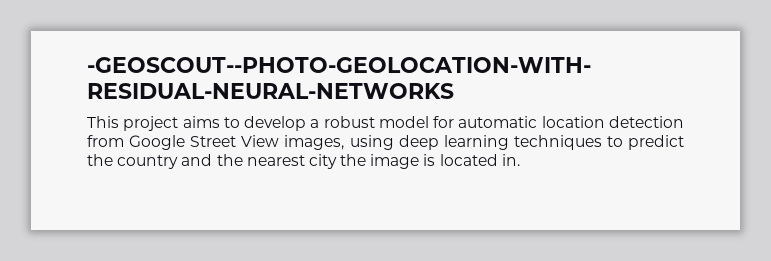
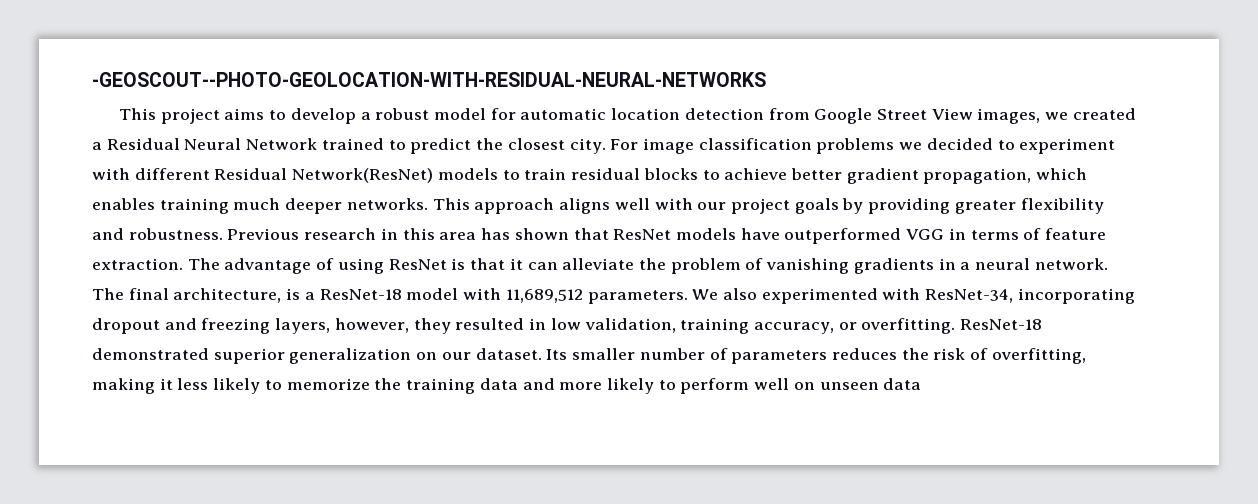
[349,135,685,150] [87,154,520,169] using deep learning techniques to predict the country and the nearest city the image is located in. -> [1045,108,1136,120] [92,138,1116,154] [92,168,1088,184] [92,198,1104,214] [92,228,1107,244] [92,258,1108,274] [92,288,1135,304] [92,318,1043,334] [92,348,1086,364] [92,378,922,394] we created a Residual Neural Network trained to predict the closest city. For image classification problems we decided to experiment with different Residual Network(ResNet) models to train residual blocks to achieve better gradient propagation, which enables training much deeper networks. This approach aligns well with our project goals by providing greater flexibility and robustness. Previous research in this area has shown that ResNet models have outperformed VGG in terms of feature extraction. The advantage of using ResNet is that it can alleviate the problem of vanishing gradients in a neural network. The final architecture, is a ResNet-18 model with 11,689,512 parameters. We also experimented with ResNet-34, incorporating dropout and freezing layers, however, they resulted in low validation, training accuracy, or overfitting. ResNet-18 demonstrated superior generalization on our dataset. Its smaller number of parameters reduces the risk of overfitting, making it less likely to memorize the training data and more likely to perform well on unseen data

